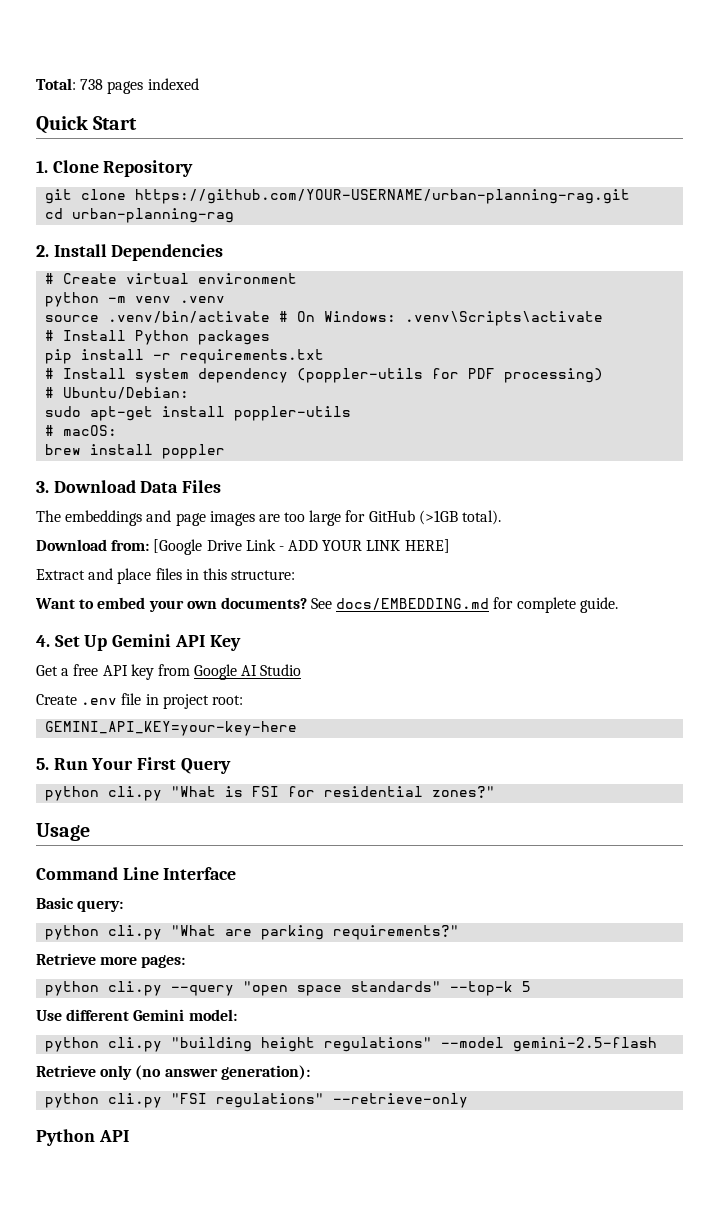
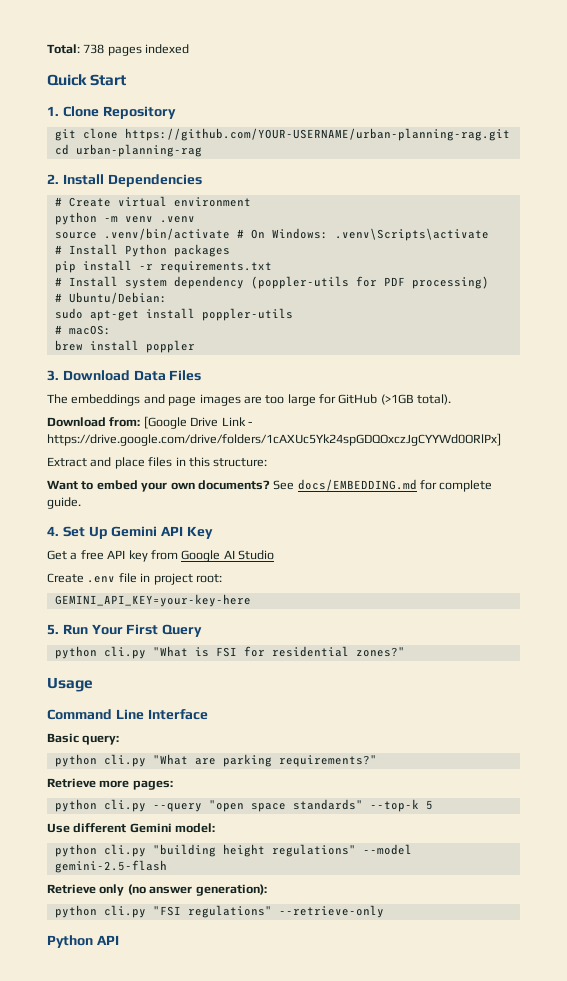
[288,539,450,553] ADD YOUR LINK HERE] -> [47,433,501,446] https://drive.google.com/drive/folders/1cAXUc5Yk24spGDQOxczJgCYYWd0ORlPx]

